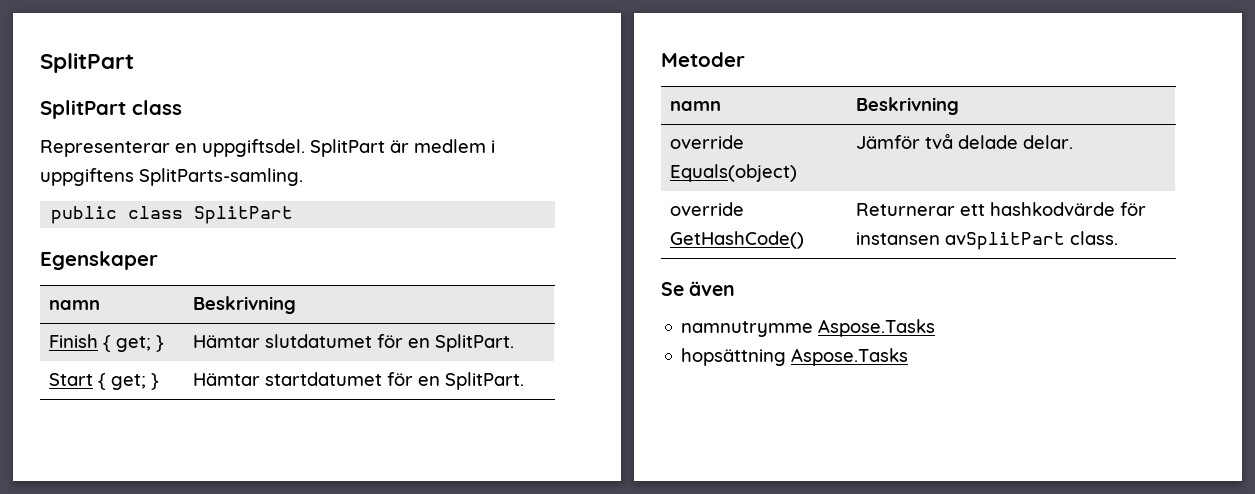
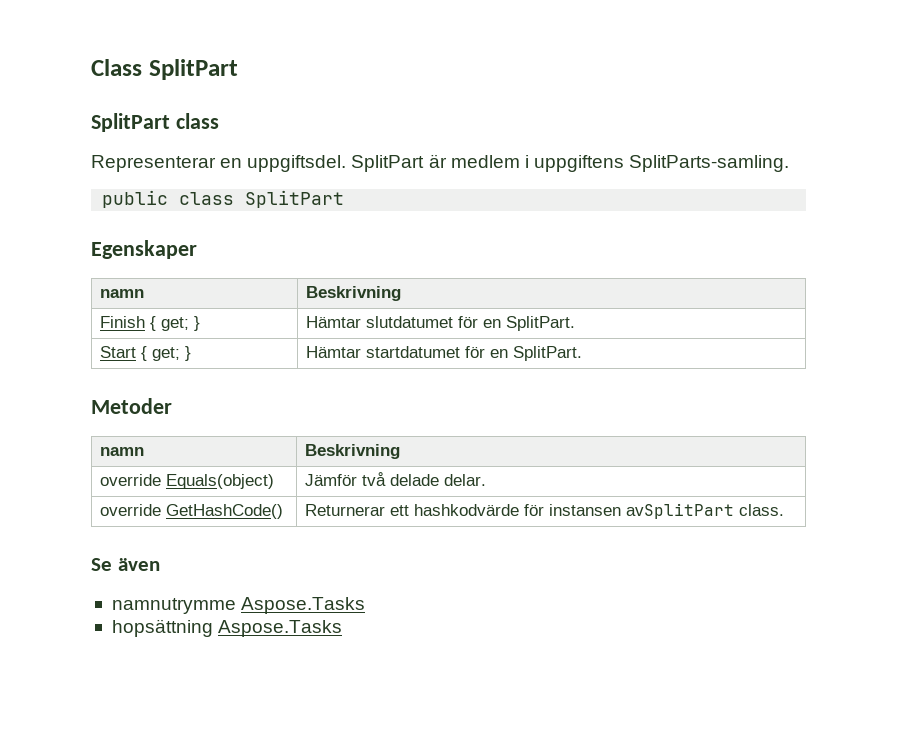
(40, 63) none -> [91,59,142,76] Class

